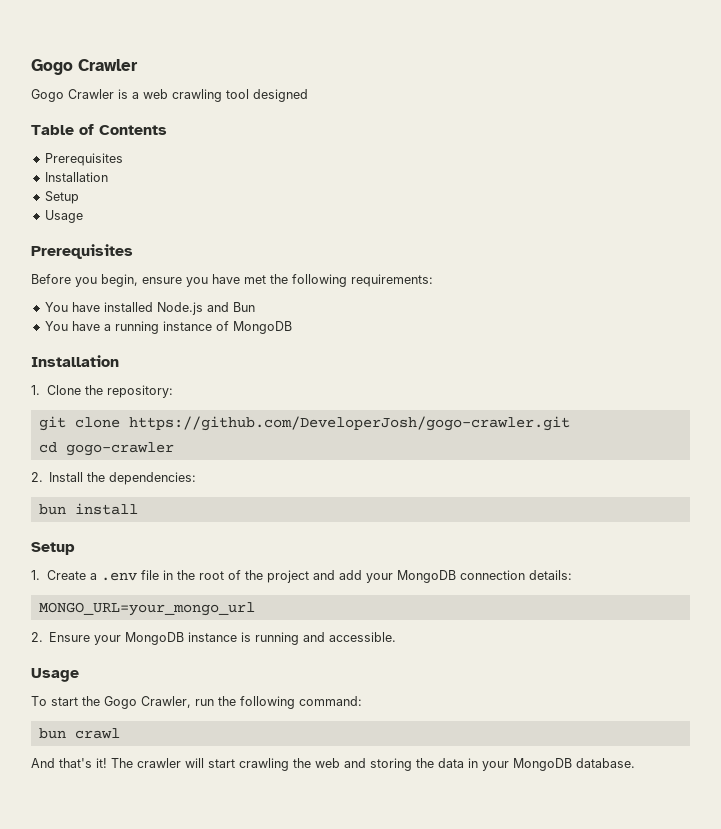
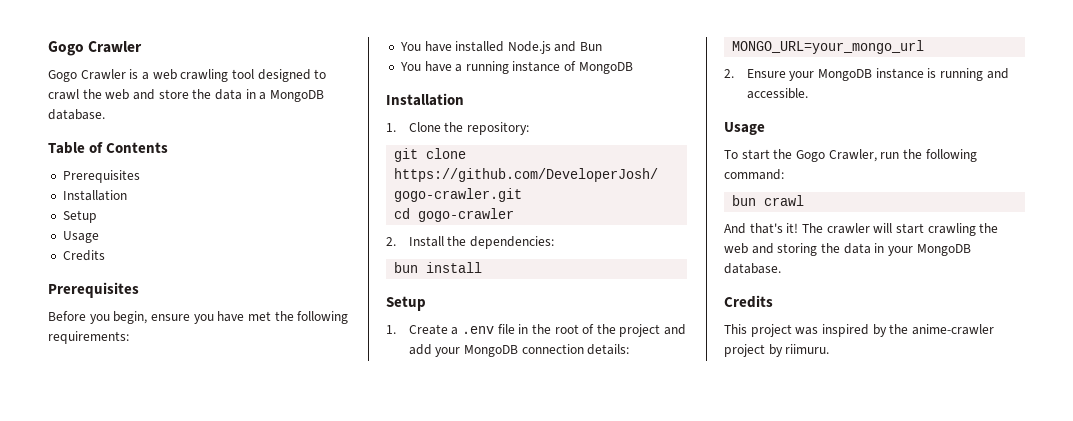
(308, 95) none -> [314,69,327,79] [48,89,324,102] [48,109,105,120] to crawl the web and store the data in a MongoDB database.
(83, 216) none -> [62,250,105,261] // Credits
(635, 763) none -> [724,295,773,308] [724,324,994,337] [724,344,830,357] // Credits // This project was inspired by the anime-crawler project by riimuru.

